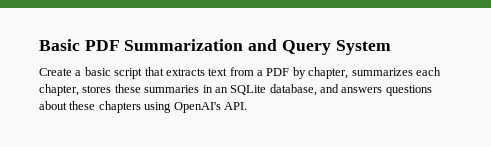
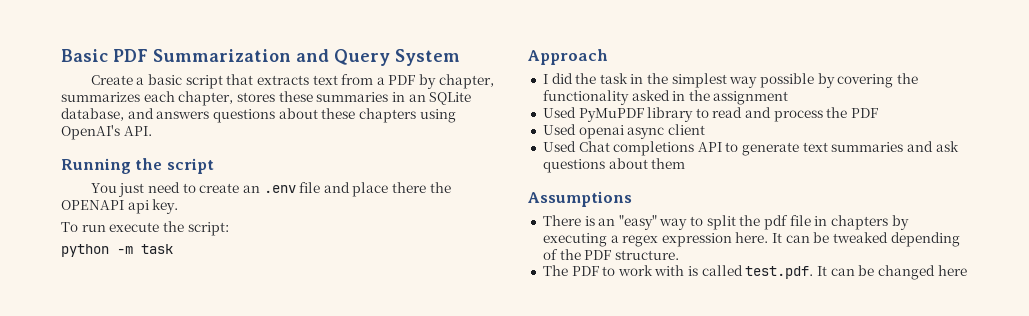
(247, 106) none -> [61,158,214,174] [90,182,451,197] [61,199,179,214] [61,221,229,236] [61,244,173,257] [528,49,608,65] [542,73,918,88] [542,90,789,105] [542,107,879,122] [542,124,705,139] [542,141,959,156] [542,158,686,173] [528,191,632,207] [542,215,909,230] [542,232,960,247] [542,249,679,260] [542,265,967,280] // Running the script // You just need to create an .env file and place there the OPENAPI api key. // To run execute the script: // python -m task // Approach // I did the task in the simplest way possible by covering the functionality asked in the assignment // Used PyMuPDF library to read and process the PDF // Used openai async client // Used Chat completions API to generate text summaries and ask questions about them // Assumptions // There is an "easy" way to split the pdf file in chapters by executing a regex expression here. It can be tweaked depending of the PDF structure. // The PDF to work with is called test.pdf. It can be changed here

